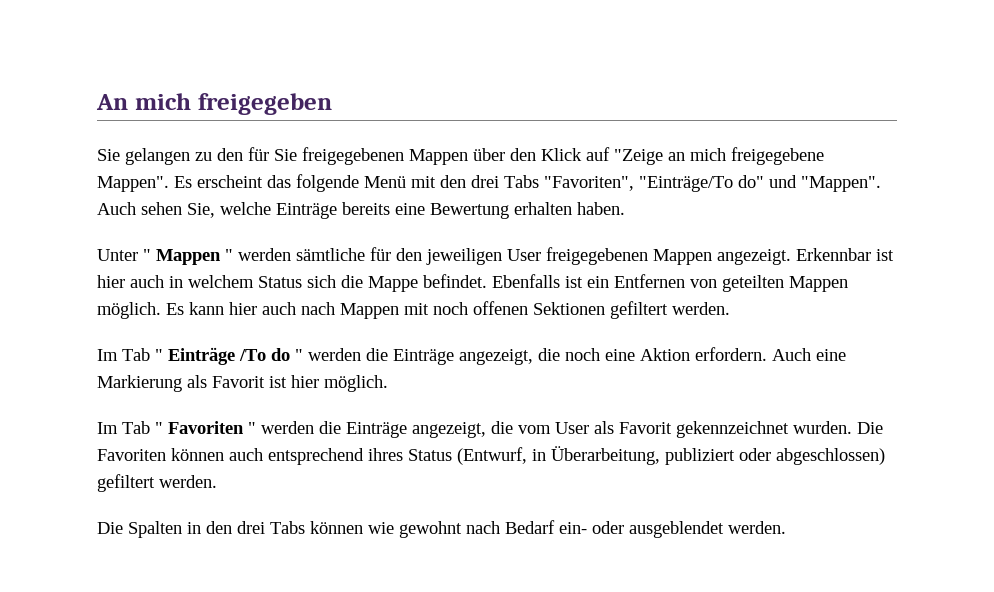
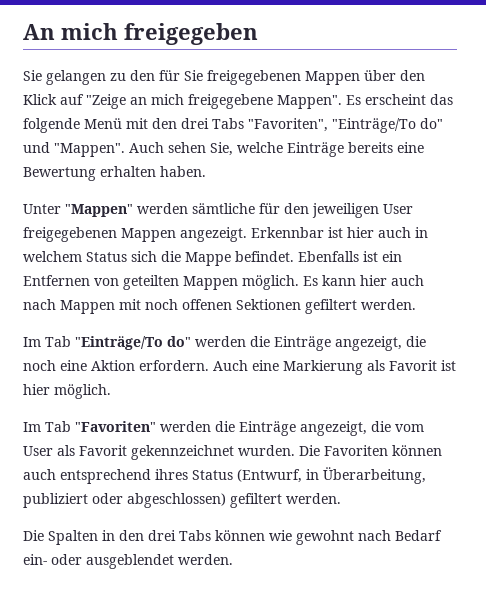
[143,249,233,265] " Mappen " -> [65,204,133,217] "Mappen"
[155,347,303,365] " Einträge /To do " -> [75,336,191,350] "Einträge/To do"
[155,421,256,434] " Favoriten " -> [75,421,156,432] "Favoriten"

